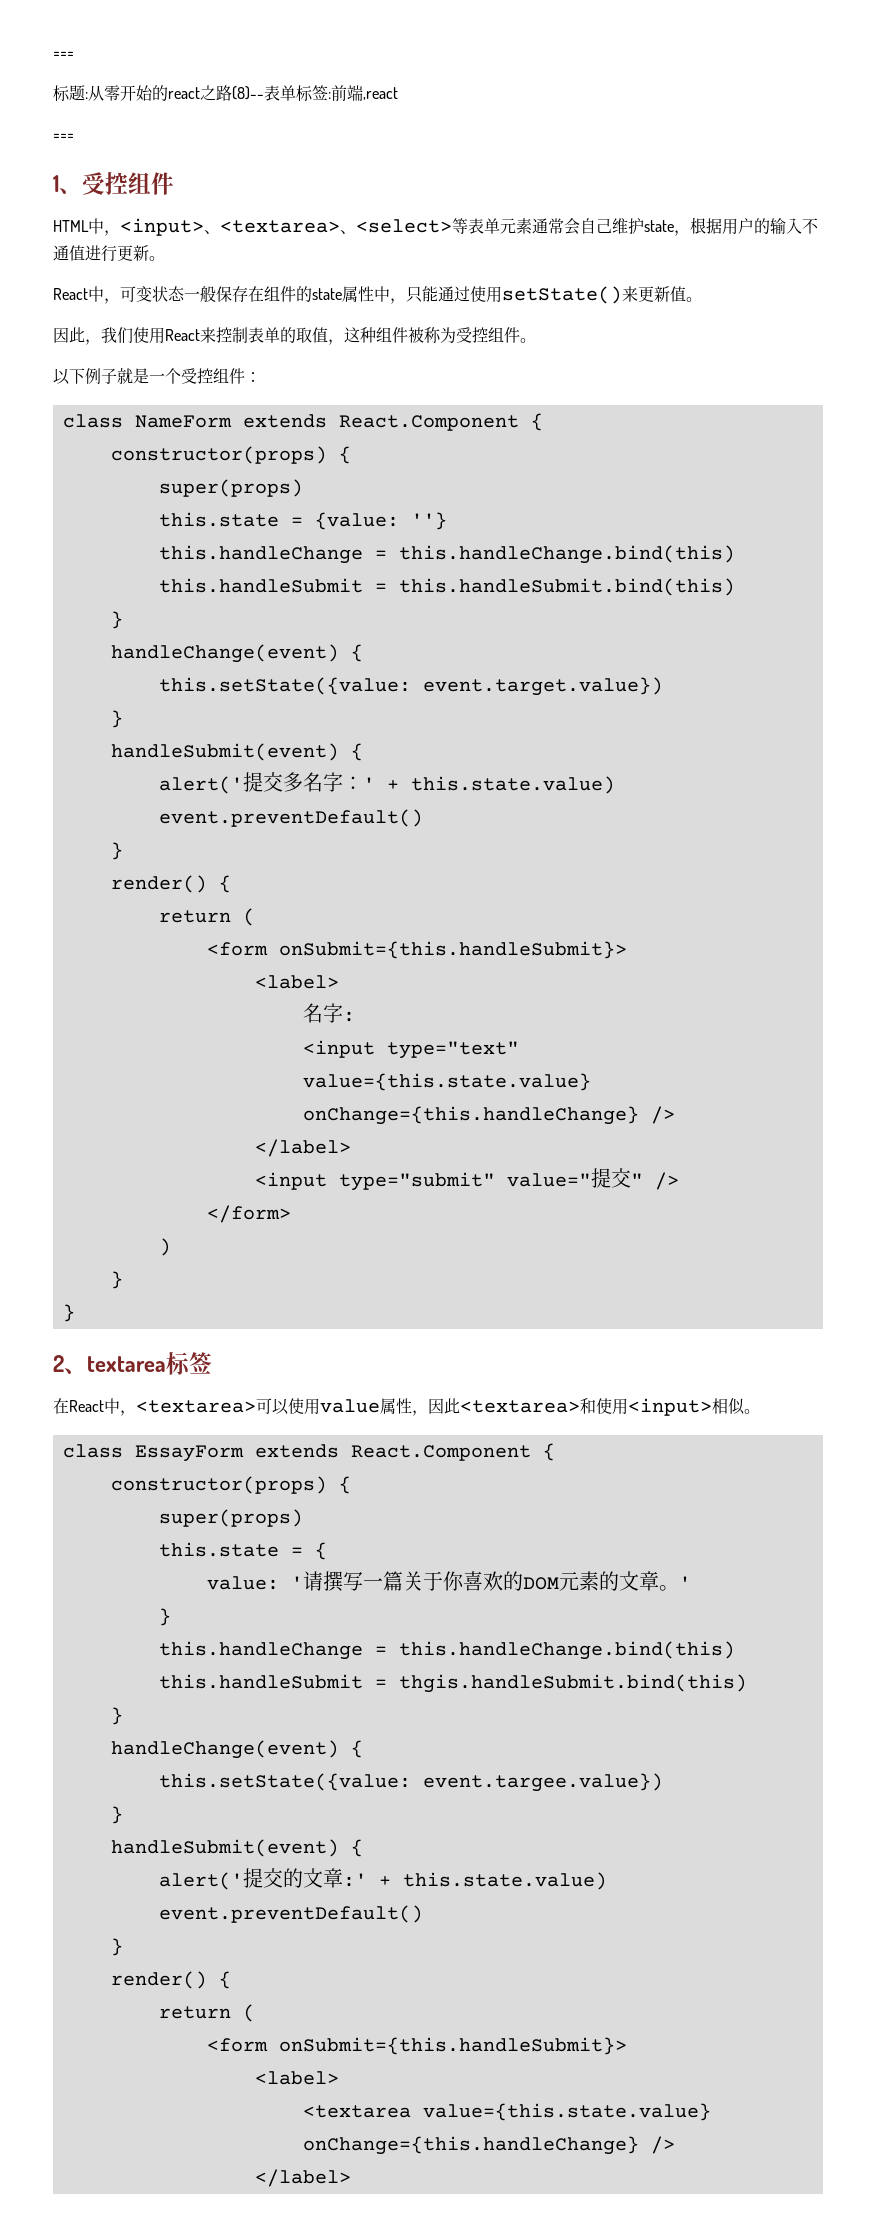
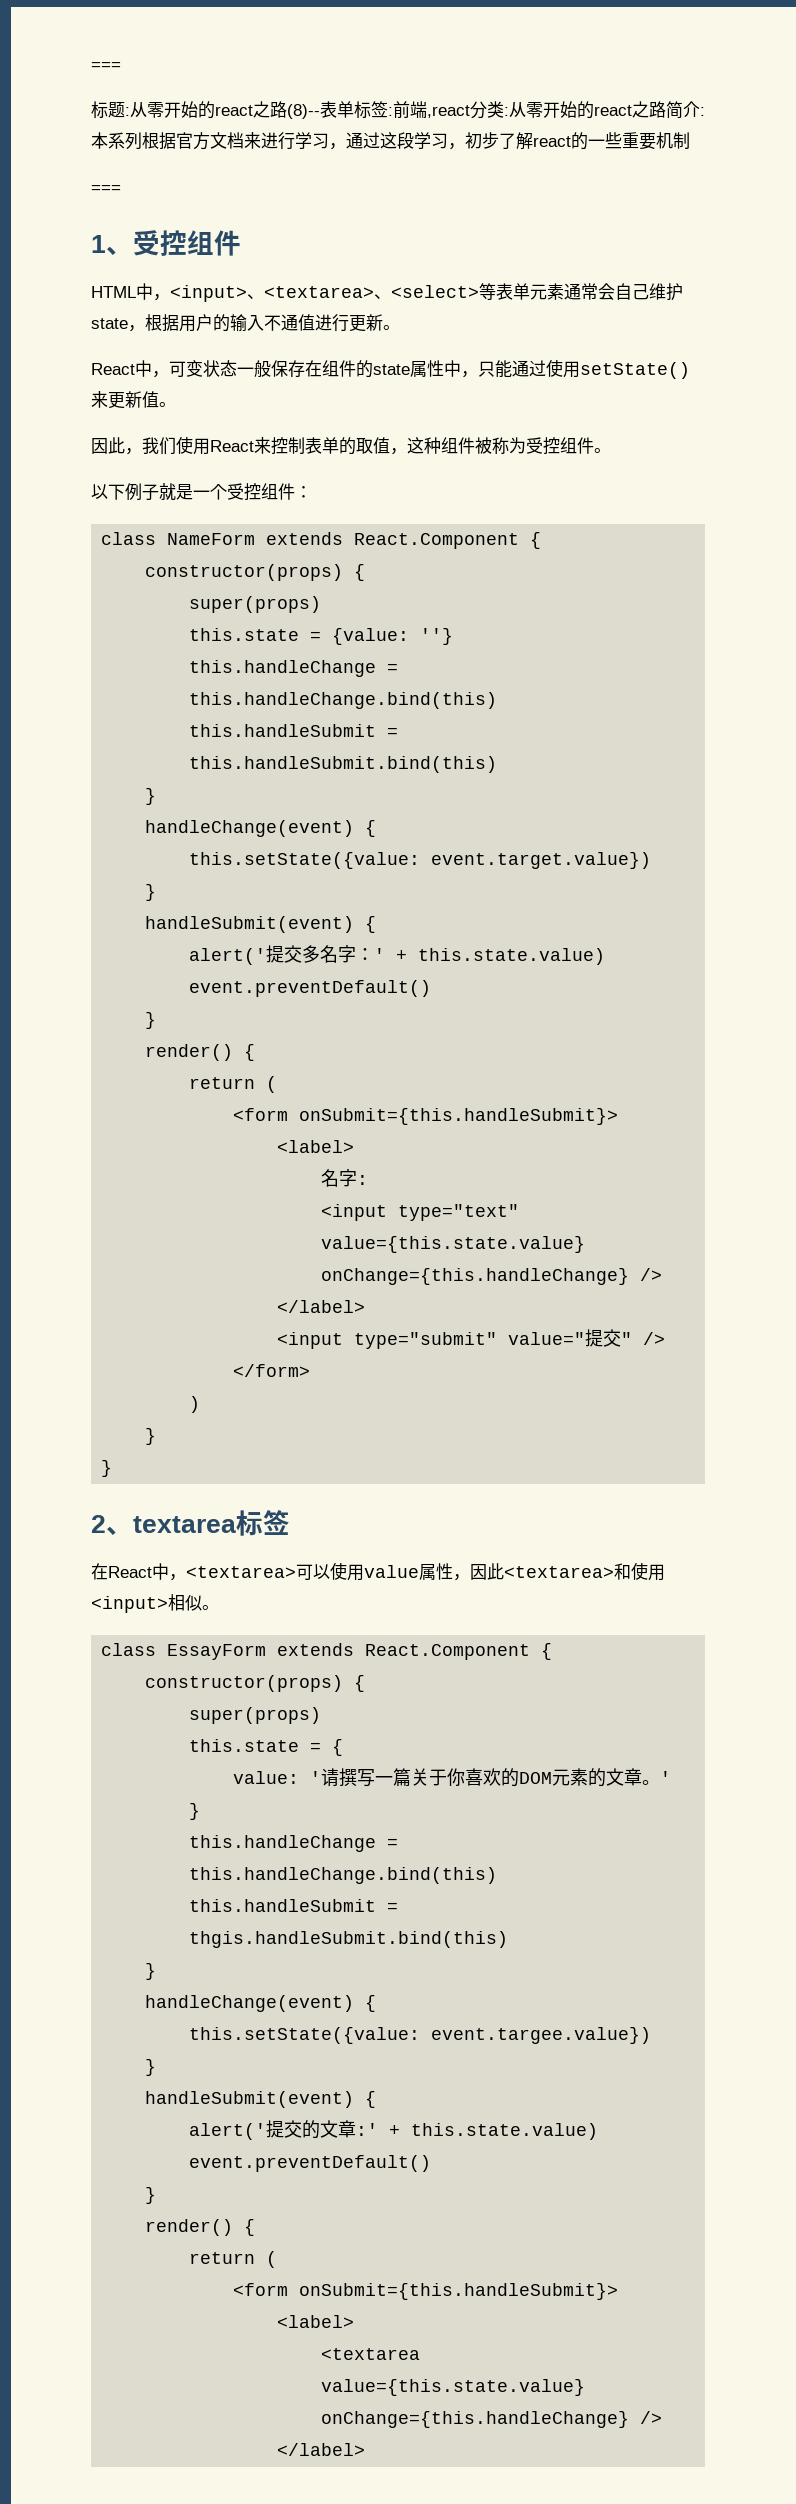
(398, 93) none -> [470,101,705,119] [91,132,690,150] 分类:从零开始的react之路简介:本系列根据官方文档来进行学习，通过这段学习，初步了解react的一些重要机制

